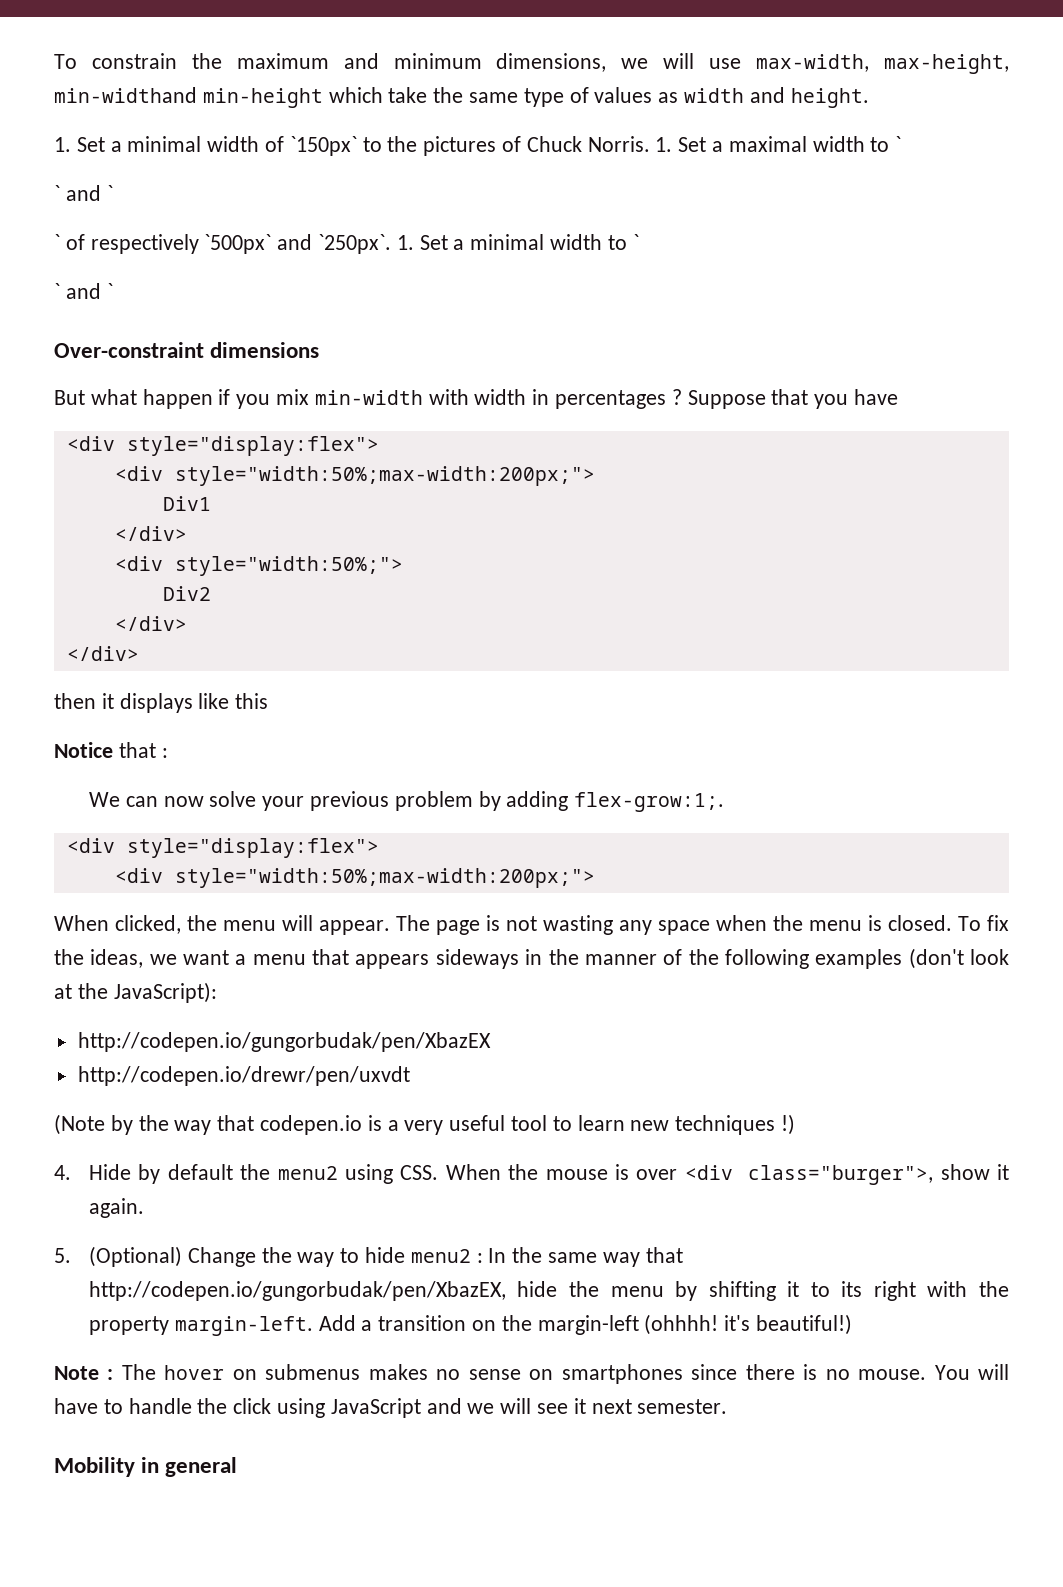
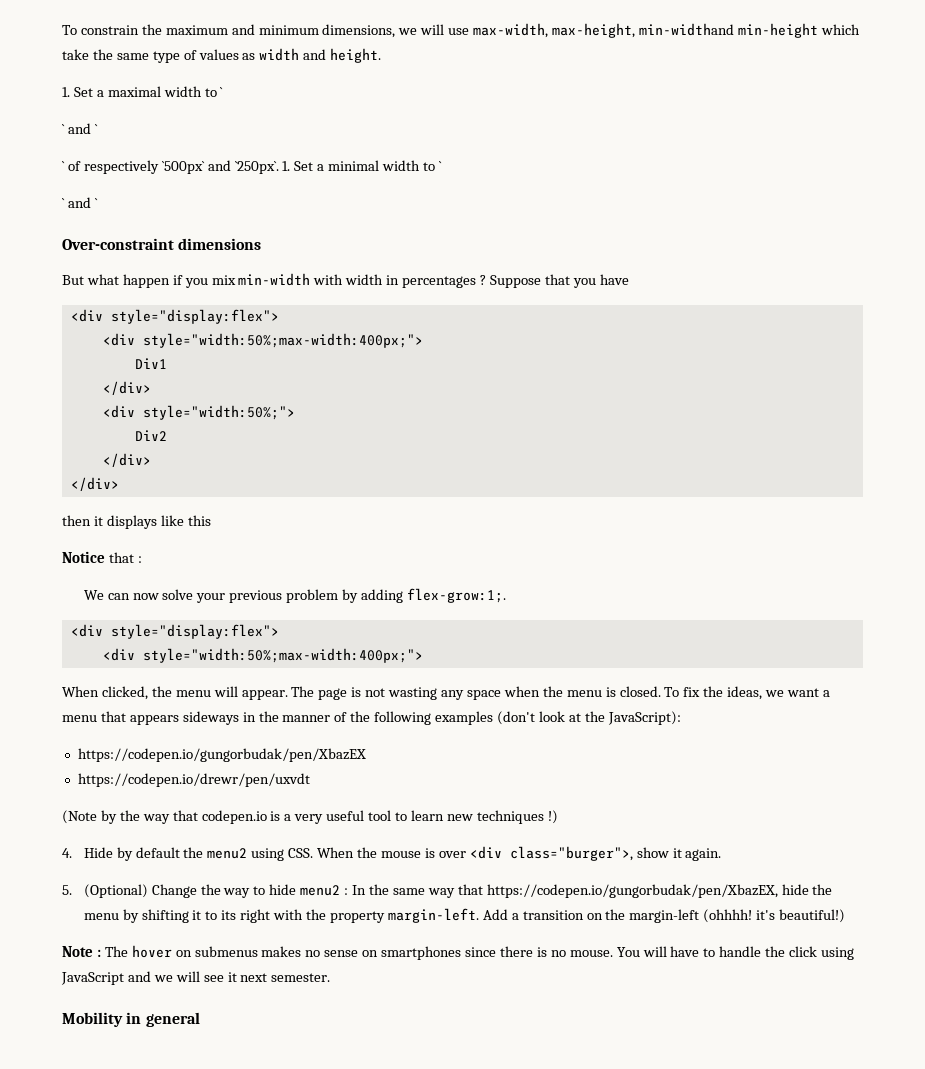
[127,136,724,156] minimal width of `150px` to the pictures of Chuck Norris. 1. Set a -> (104, 93) none
[174,466,595,486] style="width:50%;max-width:200px;"> -> [142,333,423,348] style="width:50%;max-width:400px;">
[174,868,595,888] style="width:50%;max-width:200px;"> -> [142,648,423,663] style="width:50%;max-width:400px;">
[77,1032,491,1052] [77,1066,410,1086] http://codepen.io/gungorbudak/pen/XbazEX // http://codepen.io/drewr/pen/uxvdt -> [77,748,366,762] [77,773,310,787] https://codepen.io/gungorbudak/pen/XbazEX // https://codepen.io/drewr/pen/uxvdt
[88,1281,506,1301] http://codepen.io/gungorbudak/pen/XbazEX, -> [486,884,778,898] https://codepen.io/gungorbudak/pen/XbazEX,

